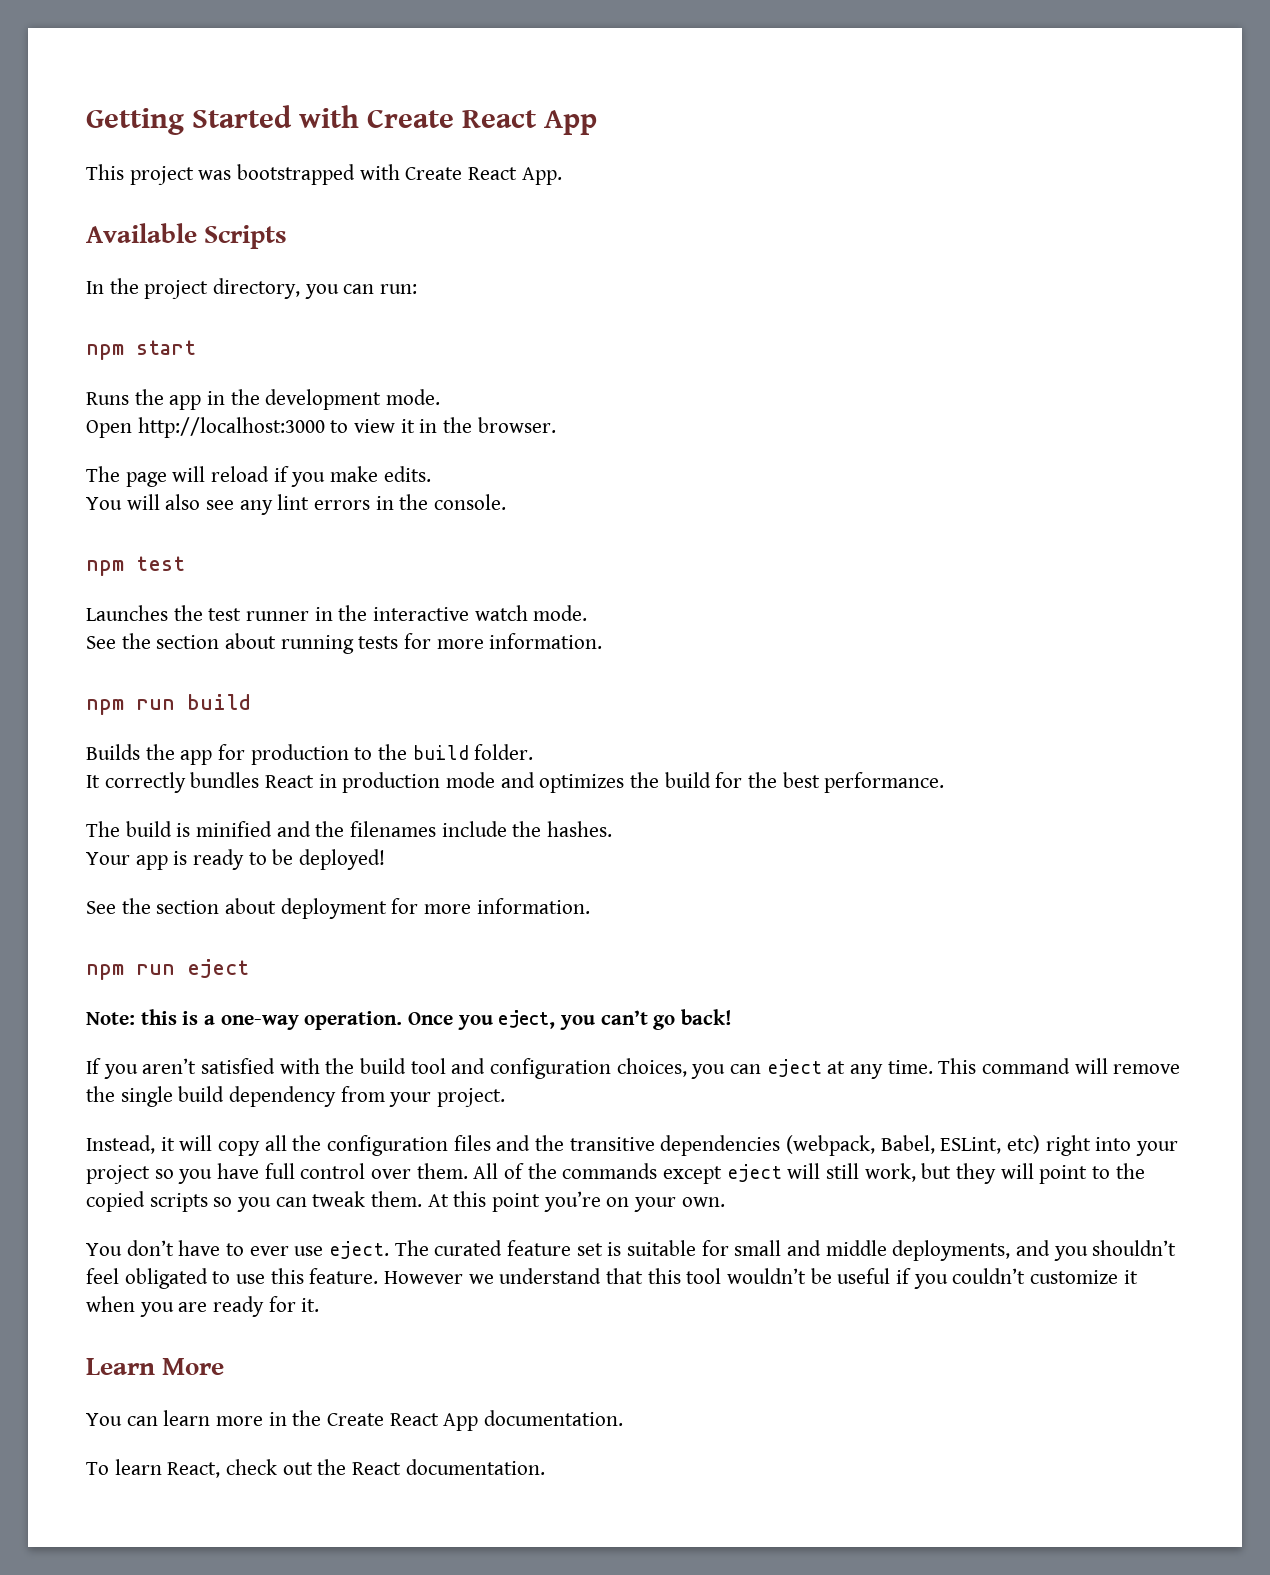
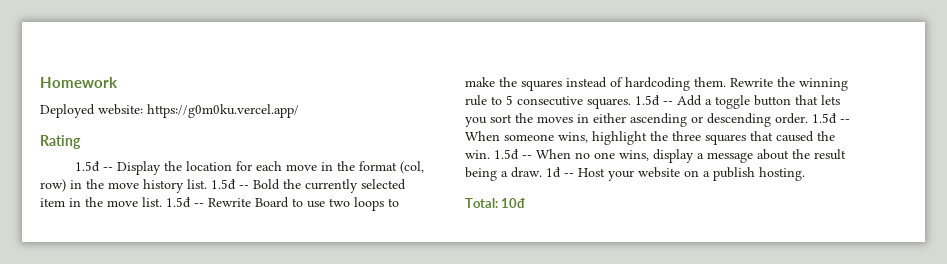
[86,105,597,135] [86,164,562,185] [86,223,288,249] [86,278,418,299] [86,340,196,360] [86,389,441,410] [86,417,556,438] [86,466,431,487] [86,494,507,515] [86,556,185,576] [86,605,588,621] [86,633,603,654] [86,694,251,715] [86,744,534,765] [86,772,945,793] [86,821,613,837] [86,849,386,870] [86,898,590,919] [86,959,249,980] [86,1009,733,1030] [86,1058,1181,1079] [86,1086,506,1107] [86,1135,1179,1156] [86,1163,1145,1184] [86,1191,725,1212] [86,1240,1177,1261] [86,1268,1138,1289] [86,1296,320,1317] [86,1358,225,1375] [86,1410,624,1431] [86,1459,545,1478] Getting Started with Create React App // This project was bootstrapped with Create React App. // Available Scripts // In the project directory, you can run: // npm start // Runs the app in the development mode. // Open http://localhost:3000 to view it in the browser. // The page will reload if you make edits. // You will also see any lint errors in the console. // npm test // Launches the test runner in the interactive watch mode. // See the section about running tests for more information. // npm run build // Builds the app for production to the build folder. // It correctly bundles React in production mode and optimizes the build for the best performance. // The build is minified and the filenames include the hashes. // Your app is ready to be deployed! // See the section about deployment for more information. // npm run eject // Note: this is a one-way operation. Once you eject, you can’t go back! // If you aren’t satisfied with the build tool and configuration choices, you can eject at any time. This command will remove the single build dependency from your project. // Instead, it will copy all the configuration files and the transitive dependencies (webpack, Babel, ESLint, etc) right into your project so you have full control over them. All of the commands except eject will still work, but they will point to the copied scripts so you can tweak them. At this point you’re on your own. // You don’t have to ever use eject. The curated feature set is suitable for small and middle deployments, and you shouldn’t feel obligated to use this feature. However we understand that this tool wouldn’t be useful if you couldn’t customize it when you are ready for it. // Learn More // You can learn more in the Create React App documentation. // To learn React, check out the React documentation. -> [40,77,118,88] [40,104,299,118] [40,135,81,149] [74,161,424,175] [40,179,406,193] [40,197,399,211] [465,77,848,91] [465,95,840,109] [465,113,850,127] [465,131,835,145] [465,149,846,163] [465,167,805,181] [465,198,526,208] Homework // Deployed website: https://g0m0ku.vercel.app/ // Rating // 1.5đ -- Display the location for each move in the format (col, row) in the move history list. 1.5đ -- Bold the currently selected item in the move list. 1.5đ -- Rewrite Board to use two loops to make the squares instead of hardcoding them. Rewrite the winning rule to 5 consecutive squares. 1.5đ -- Add a toggle button that lets you sort the moves in either ascending or descending order. 1.5đ -- When someone wins, highlight the three squares that caused the win. 1.5đ -- When no one wins, display a message about the result being a draw. 1đ -- Host your website on a publish hosting. // Total: 10đ

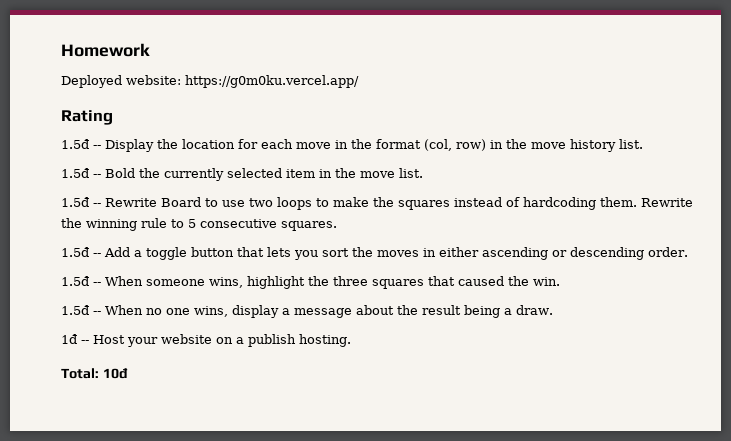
(207, 184) none -> (643, 144) //
(162, 202) none -> (423, 173) //
(631, 103) none -> (337, 226) //
(808, 118) none -> (688, 252) //
(490, 154) none -> (560, 281) //
(542, 172) none -> (553, 310) //

